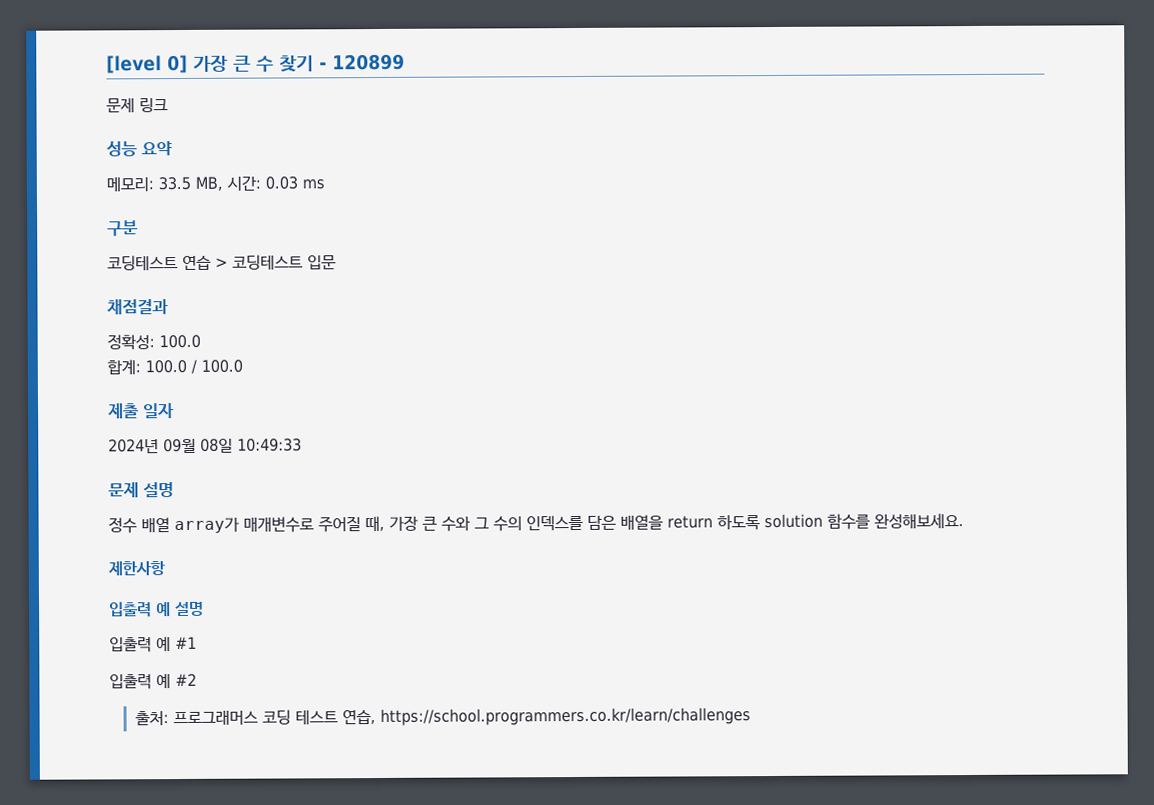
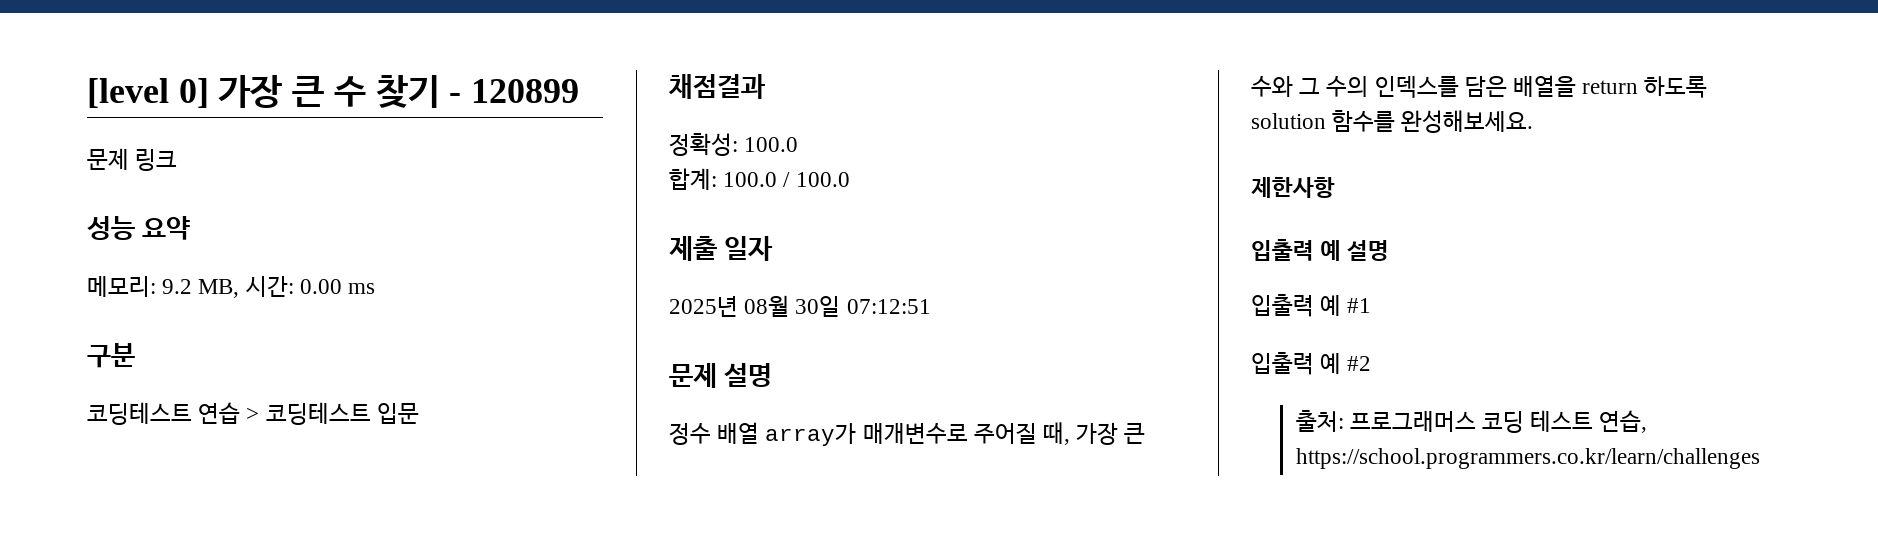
[158,176,191,191] 33.5 -> [162,279,193,294] 9.2
[265,176,298,190] 0.03 -> [299,279,342,294] 0.00
[108,437,302,454] 2024년 09월 08일 10:49:33 -> [669,295,931,317] 2025년 08월 30일 07:12:51

